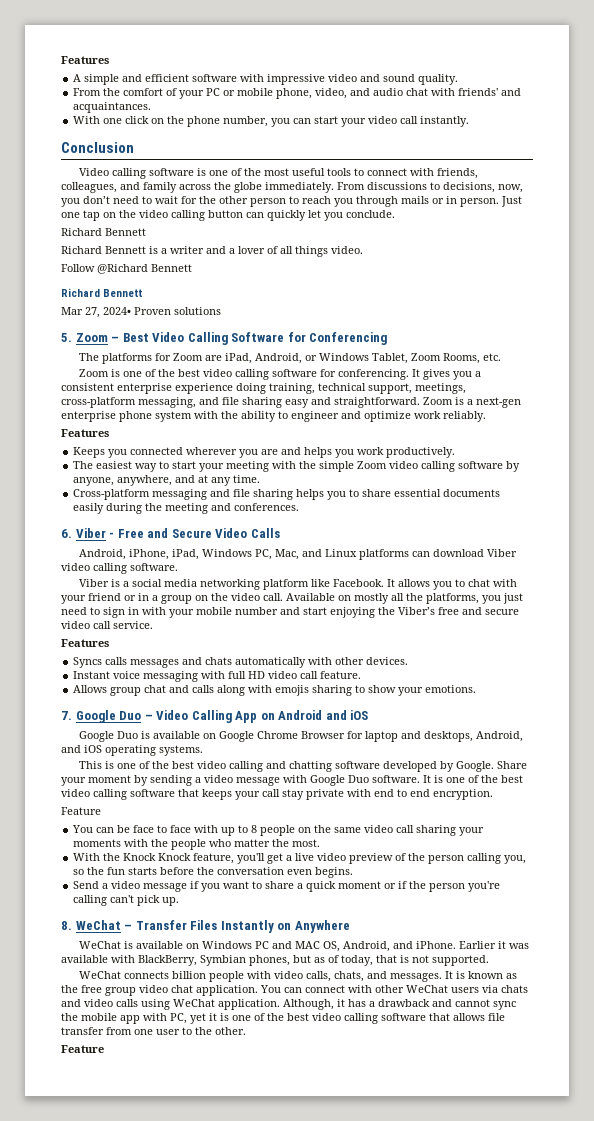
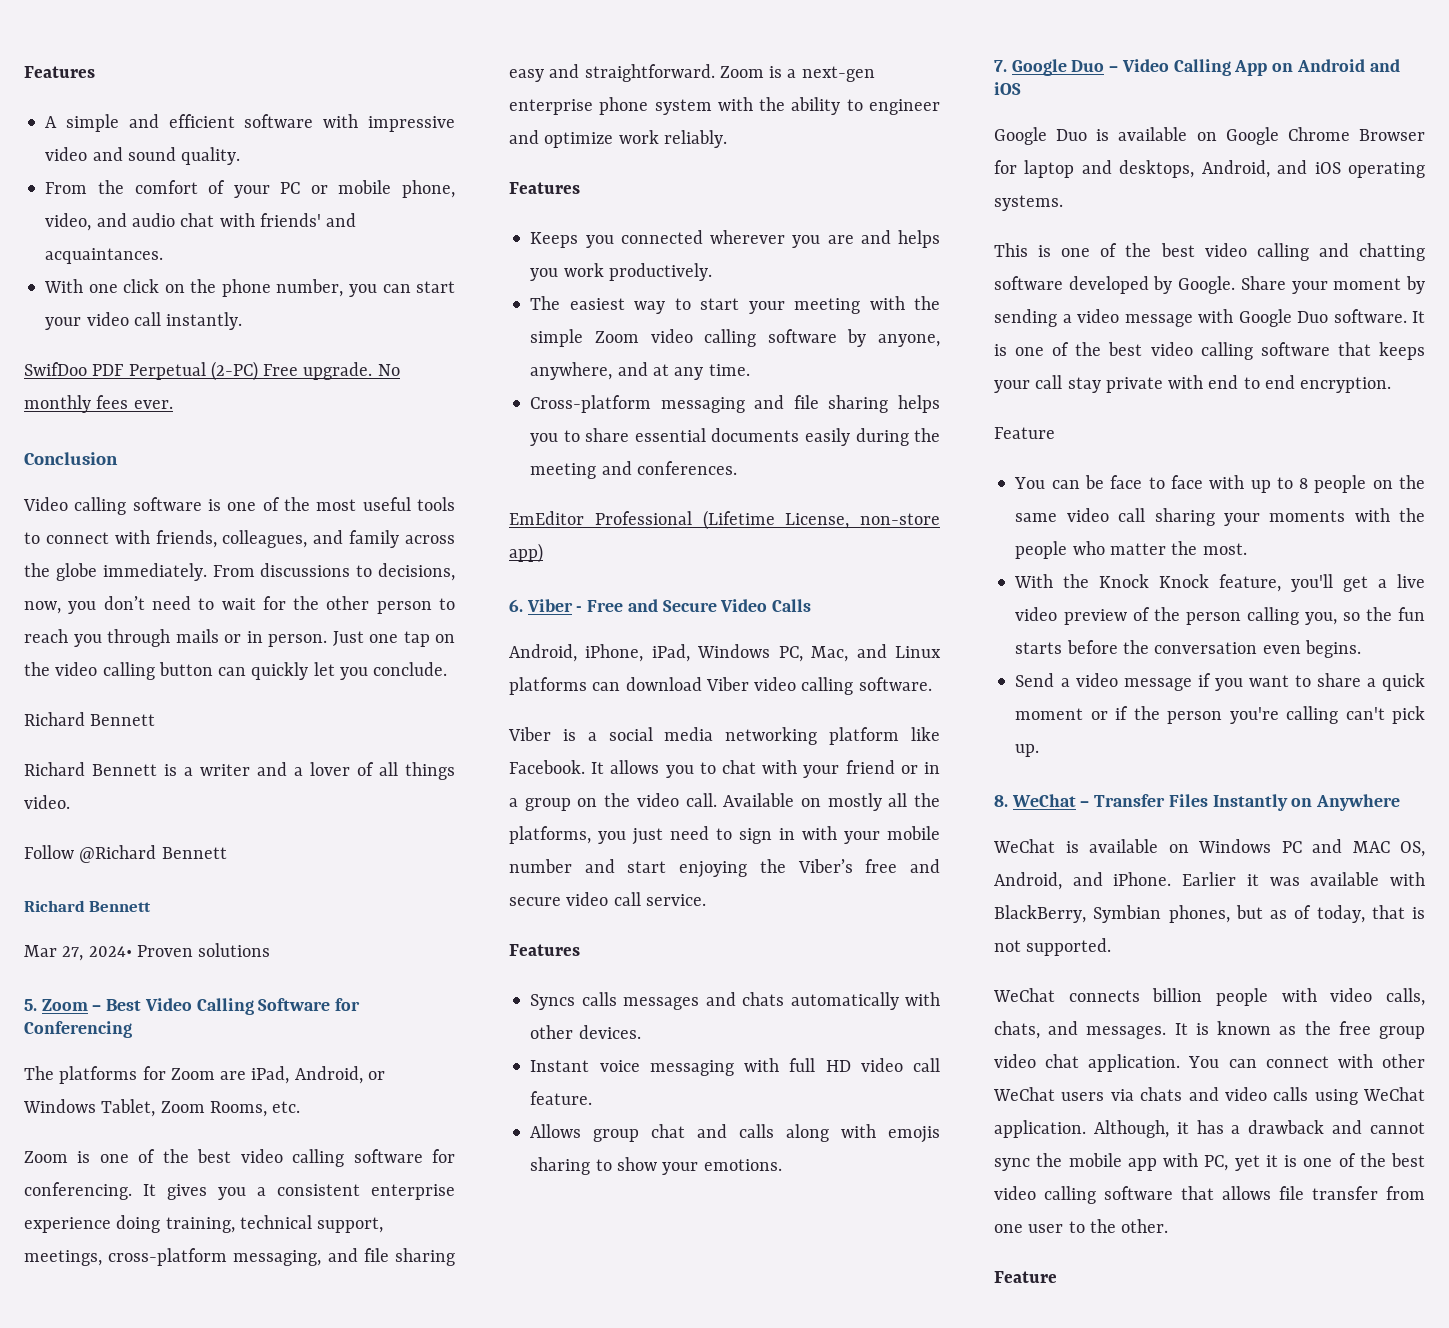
(470, 121) none -> [24,361,400,381] [24,395,173,413] // SwifDoo PDF Perpetual (2-PC) Free upgrade. No monthly fees ever.
(300, 507) none -> [509,510,940,530] [509,543,543,563] // EmEditor Professional (Lifetime License, non-store app)

